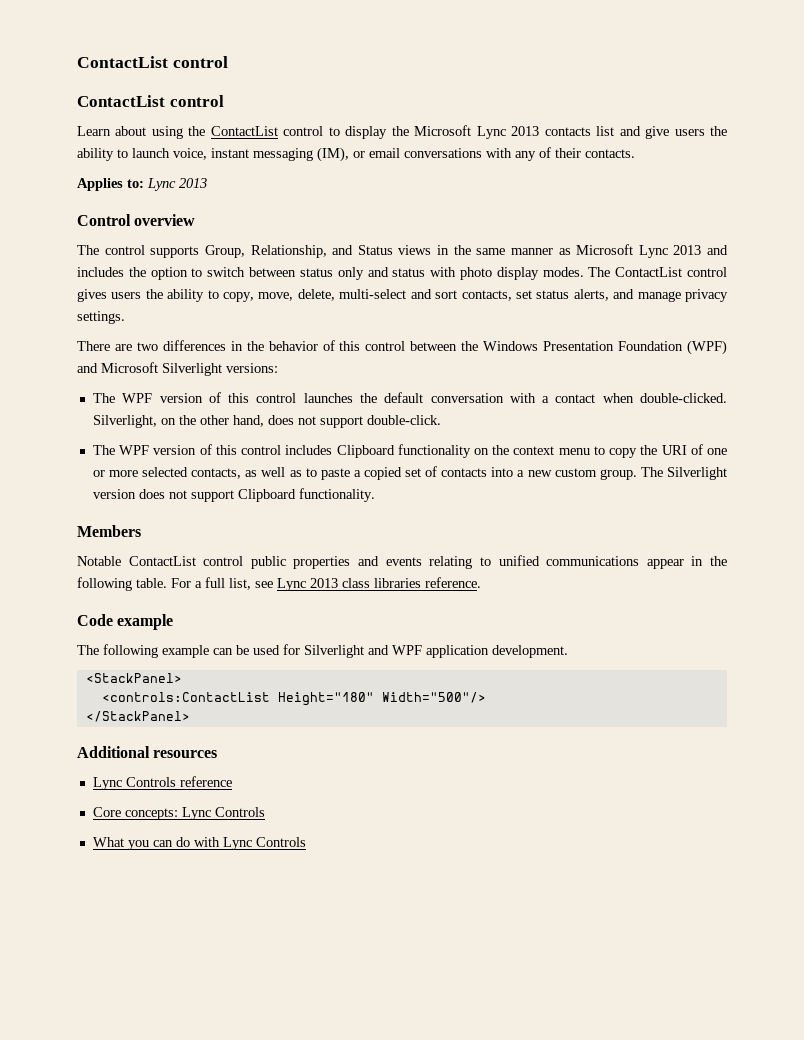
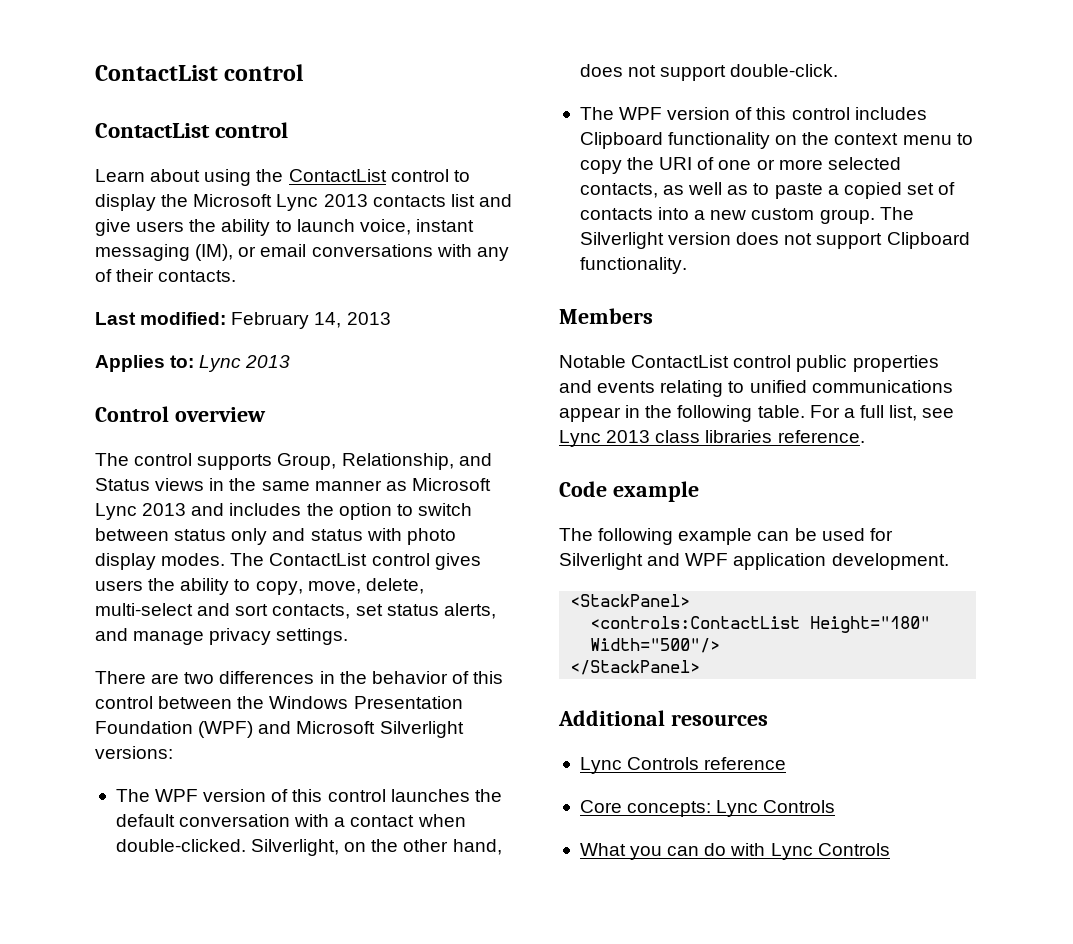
(635, 153) none -> [95,312,391,329] // Last modified: February 14, 2013

